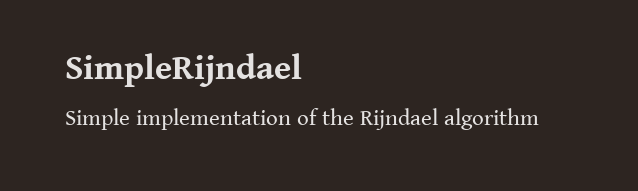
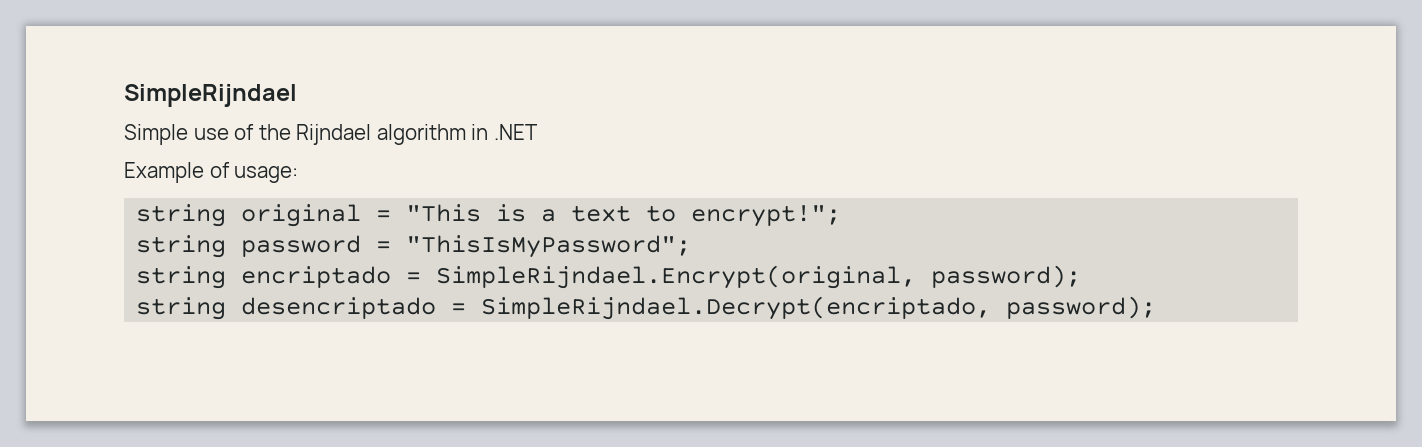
[136,108,292,130] implementation -> [193,128,229,140] use
(540, 119) none -> [471,124,538,140] [124,162,299,183] [136,204,842,227] [136,235,692,258] [136,265,1082,289] [136,296,1157,320] in .NET // Example of usage: // string original = "This is a text to encrypt!"; // string password = "ThisIsMyPassword"; // string encriptado = SimpleRijndael.Encrypt(original, password); // string desencriptado = SimpleRijndael.Decrypt(encriptado, password);

